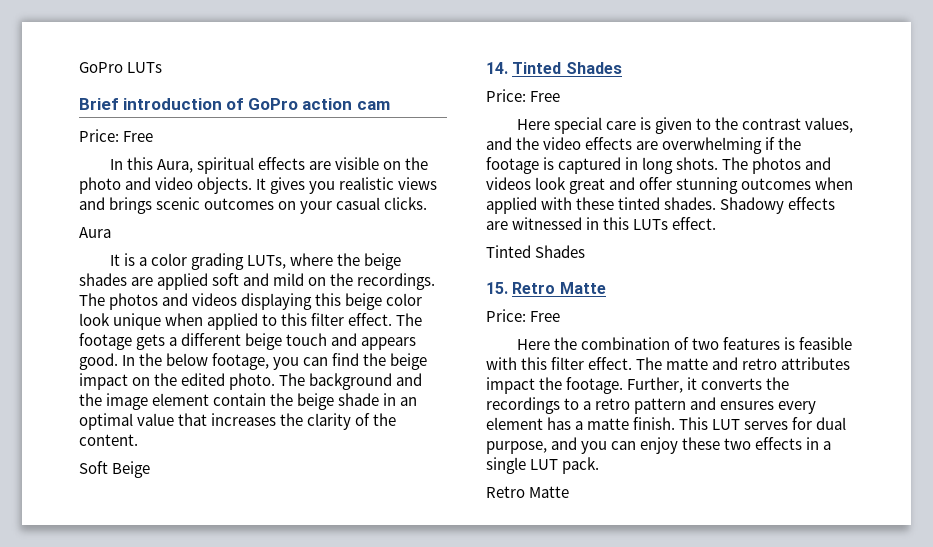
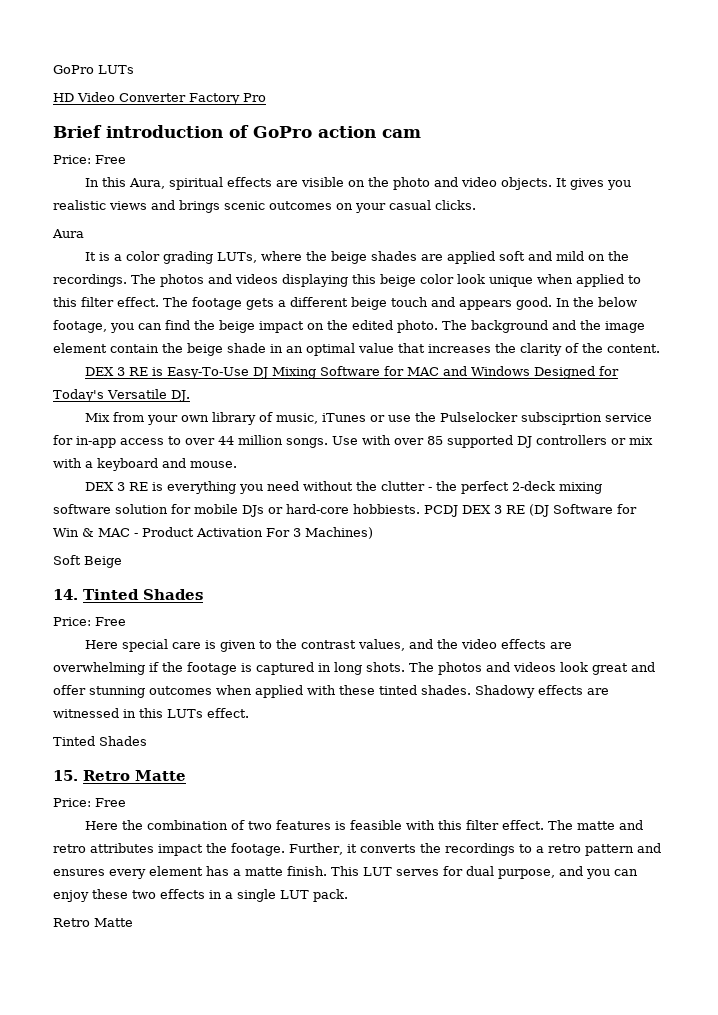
(163, 67) none -> [53,92,266,105] // HD Video Converter Factory Pro
(138, 440) none -> [84,366,619,379] [53,389,190,402] [84,412,652,425] [53,435,653,448] [53,458,237,471] [84,481,602,494] [53,504,637,517] [53,527,373,539] // DEX 3 RE is Easy-To-Use DJ Mixing Software for MAC and Windows Designed for Today's Versatile DJ. // Mix from your own library of music, iTunes or use the Pulselocker subsciprtion service for in-app access to over 44 million songs. Use with over 85 supported DJ controllers or mix with a keyboard and mouse. // DEX 3 RE is everything you need without the clutter - the perfect 2-deck mixing software solution for mobile DJs or hard-core hobbiests. PCDJ DEX 3 RE (DJ Software for Win & MAC - Product Activation For 3 Machines)

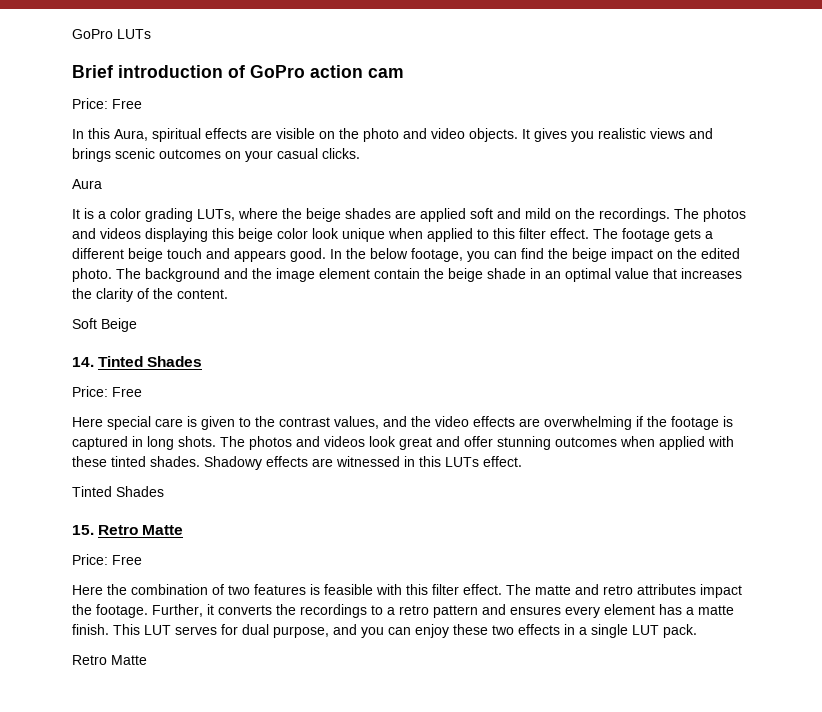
[53,92,266,105] // HD Video Converter Factory Pro -> (151, 34) none
[84,366,619,379] [53,389,190,402] [84,412,652,425] [53,435,653,448] [53,458,237,471] [84,481,602,494] [53,504,637,517] [53,527,373,539] // DEX 3 RE is Easy-To-Use DJ Mixing Software for MAC and Windows Designed for Today's Versatile DJ. // Mix from your own library of music, iTunes or use the Pulselocker subsciprtion service for in-app access to over 44 million songs. Use with over 85 supported DJ controllers or mix with a keyboard and mouse. // DEX 3 RE is everything you need without the clutter - the perfect 2-deck mixing software solution for mobile DJs or hard-core hobbiests. PCDJ DEX 3 RE (DJ Software for Win & MAC - Product Activation For 3 Machines) -> (228, 294) none

